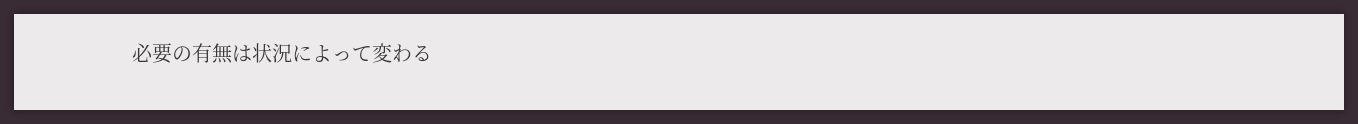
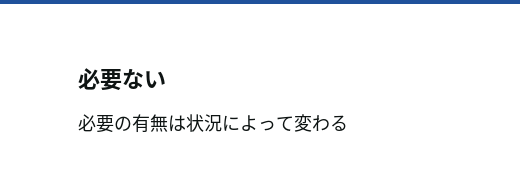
[131,43,172,64] 必要 -> [78,68,166,91] [78,114,114,133] 必要ない // 必要

